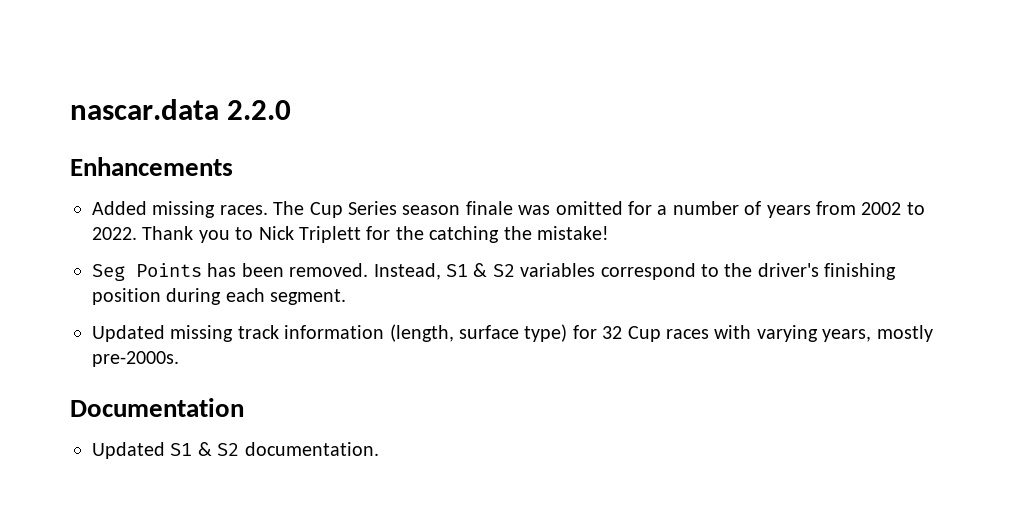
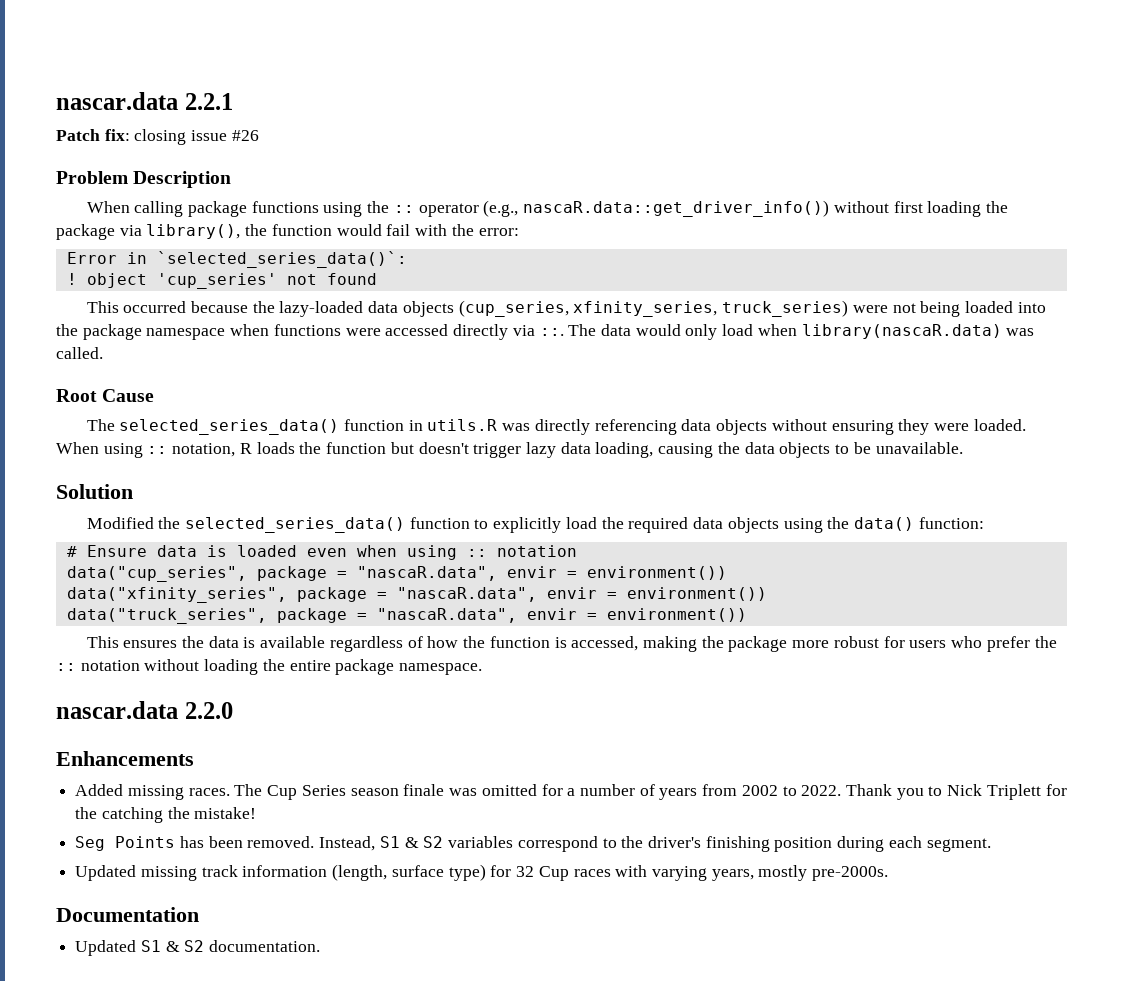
[70,99,219,120] nascar.data -> [56,92,233,110] [56,129,259,145] [56,171,232,188] [86,200,1009,217] [56,224,519,240] [66,251,407,268] [66,273,377,289] [86,300,1046,317] [56,324,1035,340] [56,347,103,359] [56,389,155,402] [86,419,1026,435] [56,442,963,458] [56,484,133,499] [86,517,984,533] [66,545,577,560] [66,566,727,582] [66,587,767,603] [66,608,747,624] [86,636,1057,652] [56,659,483,675] [56,701,178,719] nascar.data 2.2.1 // Patch fix: closing issue #26 // Problem Description // When calling package functions using the :: operator (e.g., nascaR.data::get_driver_info()) without first loading the package via library(), the function would fail with the error: // Error in `selected_series_data()`: // ! object 'cup_series' not found // This occurred because the lazy-loaded data objects (cup_series, xfinity_series, truck_series) were not being loaded into the package namespace when functions were accessed directly via ::. The data would only load when library(nascaR.data) was called. // Root Cause // The selected_series_data() function in utils.R was directly referencing data objects without ensuring they were loaded. When using :: notation, R loads the function but doesn't trigger lazy data loading, causing the data objects to be unavailable. // Solution // Modified the selected_series_data() function to explicitly load the required data objects using the data() function: // # Ensure data is loaded even when using :: notation // data("cup_series", package = "nascaR.data", envir = environment()) // data("xfinity_series", package = "nascaR.data", envir = environment()) // data("truck_series", package = "nascaR.data", envir = environment()) // This ensures the data is available regardless of how the function is accessed, making the package more robust for users who prefer the :: notation without loading the entire package namespace. // nascar.data

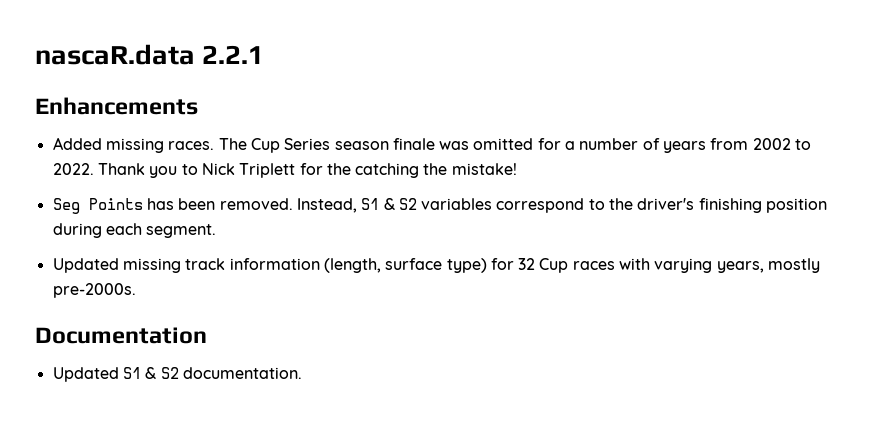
[56,92,178,110] nascar.data -> [35,44,195,65] nascaR.data
[56,129,259,145] [56,171,232,188] [86,200,1009,217] [56,224,519,240] [66,251,407,268] [66,273,377,289] [86,300,1046,317] [56,324,1035,340] [56,347,103,359] [56,389,155,402] [86,419,1026,435] [56,442,963,458] [56,484,133,499] [86,517,984,533] [66,545,577,560] [66,566,727,582] [66,587,767,603] [66,608,747,624] [86,636,1057,652] [56,659,483,675] [56,701,233,719] // Patch fix: closing issue #26 // Problem Description // When calling package functions using the :: operator (e.g., nascaR.data::get_driver_info()) without first loading the package via library(), the function would fail with the error: // Error in `selected_series_data()`: // ! object 'cup_series' not found // This occurred because the lazy-loaded data objects (cup_series, xfinity_series, truck_series) were not being loaded into the package namespace when functions were accessed directly via ::. The data would only load when library(nascaR.data) was called. // Root Cause // The selected_series_data() function in utils.R was directly referencing data objects without ensuring they were loaded. When using :: notation, R loads the function but doesn't trigger lazy data loading, causing the data objects to be unavailable. // Solution // Modified the selected_series_data() function to explicitly load the required data objects using the data() function: // # Ensure data is loaded even when using :: notation // data("cup_series", package = "nascaR.data", envir = environment()) // data("xfinity_series", package = "nascaR.data", envir = environment()) // data("truck_series", package = "nascaR.data", envir = environment()) // This ensures the data is available regardless of how the function is accessed, making the package more robust for users who prefer the :: notation without loading the entire package namespace. // nascar.data 2.2.0 -> (265, 54) none

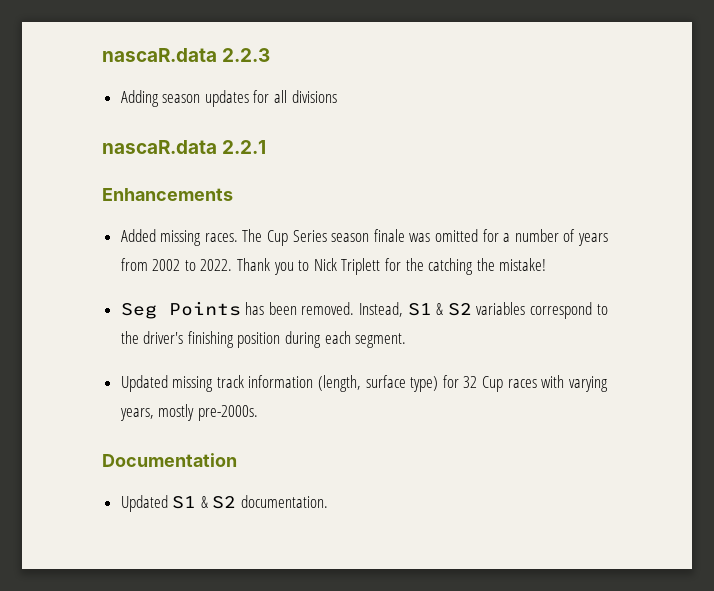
[35,44,195,65] nascaR.data -> [102,48,271,62] [120,90,337,107] [102,140,217,154] nascaR.data 2.2.3 // Adding season updates for all divisions // nascaR.data

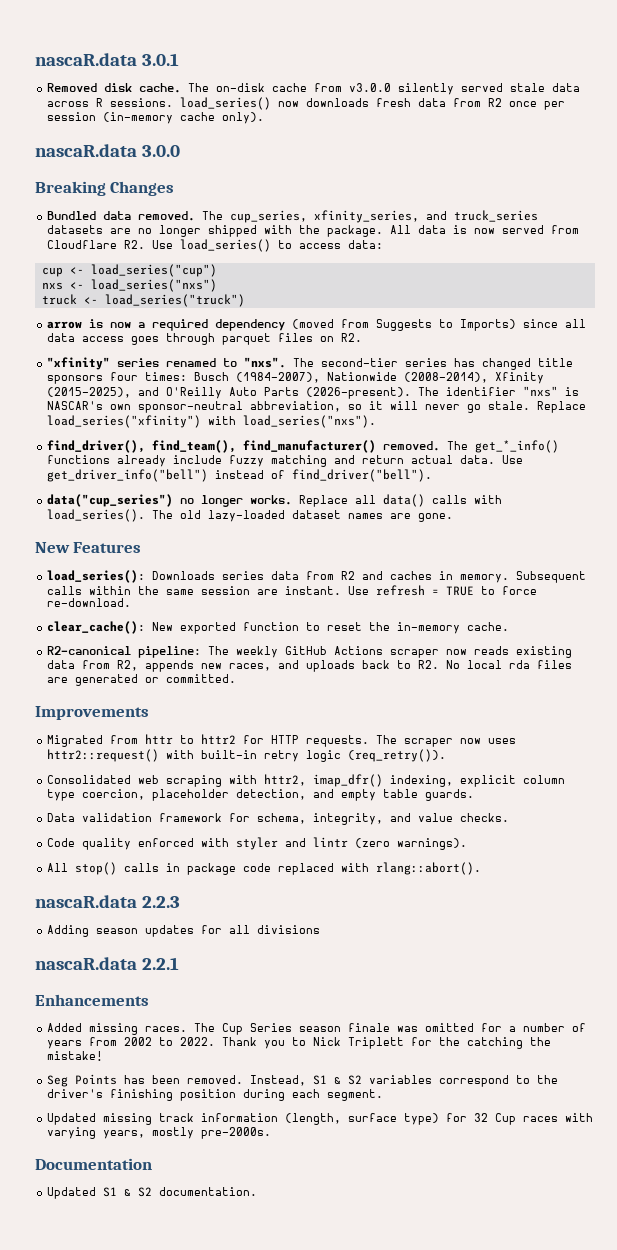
[102,48,217,62] nascaR.data -> [35,53,180,66] [47,83,581,95] [47,97,566,110] [47,112,265,124] [35,144,181,157] [35,181,175,196] [47,210,539,223] [47,225,580,237] [47,239,384,252] [41,264,217,277] [41,279,217,292] [41,294,245,307] [47,319,587,331] [47,333,363,345] [47,357,574,370] [47,372,545,384] [47,386,580,399] [47,401,587,413] [47,415,377,428] [47,440,560,453] [47,455,524,467] [47,469,433,482] [47,494,503,507] [47,509,454,522] [35,542,142,553] [47,570,587,583] [47,585,538,596] [47,598,132,607] [47,621,510,634] [47,646,573,658] [47,660,573,672] [47,674,237,686] [35,706,149,720] [47,734,517,747] [47,749,447,762] [47,774,566,787] [47,789,475,801] [47,813,510,825] [47,837,468,850] [47,862,482,875] [35,895,137,908] nascaR.data 3.0.1 // Removed disk cache. The on-disk cache from v3.0.0 silently served stale data across R sessions. load_series() now downloads fresh data from R2 once per session (in-memory cache only). // nascaR.data 3.0.0 // Breaking Changes // Bundled data removed. The cup_series, xfinity_series, and truck_series datasets are no longer shipped with the package. All data is now served from Cloudflare R2. Use load_series() to access data: // cup <- load_series("cup") // nxs <- load_series("nxs") // truck <- load_series("truck") // arrow is now a required dependency (moved from Suggests to Imports) since all data access goes through parquet files on R2. // "xfinity" series renamed to "nxs". The second-tier series has changed title sponsors four times: Busch (1984-2007), Nationwide (2008-2014), Xfinity (2015-2025), and O'Reilly Auto Parts (2026-present). The identifier "nxs" is NASCAR's own sponsor-neutral abbreviation, so it will never go stale. Replace load_series("xfinity") with load_series("nxs"). // find_driver(), find_team(), find_manufacturer() removed. The get_*_info() functions already include fuzzy matching and return actual data. Use get_driver_info("bell") instead of find_driver("bell"). // data("cup_series") no longer works. Replace all data() calls with load_series(). The old lazy-loaded dataset names are gone. // New Features // load_series(): Downloads series data from R2 and caches in memory. Subsequent calls within the same session are instant. Use refresh = TRUE to force re-download. // clear_cache(): New exported function to reset the in-memory cache. // R2-canonical pipeline: The weekly GitHub Actions scraper now reads existing data from R2, appends new races, and uploads back to R2. No local rda files are generated or committed. // Improvements // Migrated from httr to httr2 for HTTP requests. The scraper now uses httr2::request() with built-in retry logic (req_retry()). // Consolidated web scraping with httr2, imap_dfr() indexing, explicit column type coercion, placeholder detection, and empty table guards. // Data validation framework for schema, integrity, and value checks. // Code quality enforced with styler and lintr (zero warnings). // All stop() calls in package code replaced with rlang::abort(). // nascaR.data

